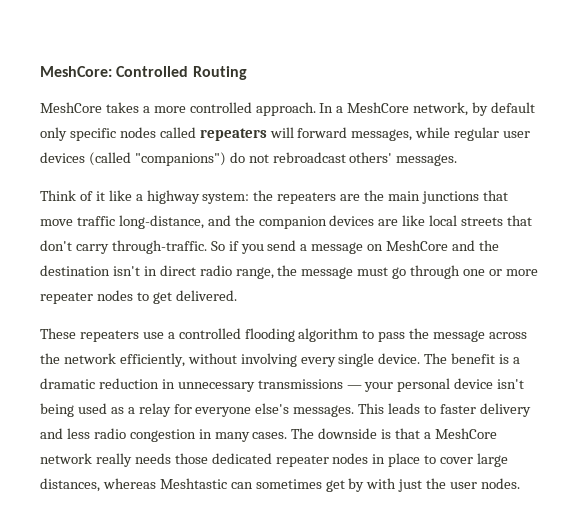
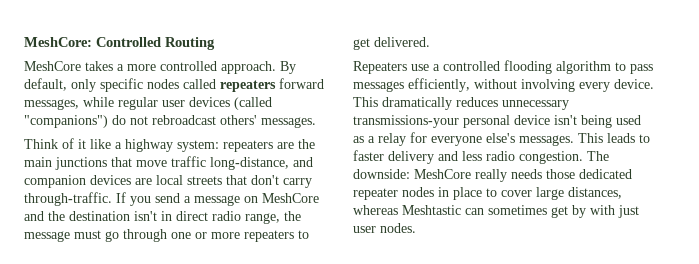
[319,102,536,116] In a MeshCore network, by default -> [280,61,296,74] [24,78,67,91] By default,
[269,127,294,138] will -> (276, 86) none
[253,190,274,201] the -> (219, 146) none
[234,215,255,226] the -> (313, 162) none
[402,215,426,226] like -> (152, 181) none
[210,241,239,251] So if -> [116,192,126,203] If
[40,290,133,304] repeater nodes -> [244,230,294,242] repeaters
[40,328,139,342] These repeaters -> [353,61,407,74] Repeaters
[409,328,528,342] [40,353,521,367] [40,378,394,392] the message across the network efficiently, without involving every single device. The benefit is a dramatic reduction in unnecessary transmissions — your -> [353,78,654,92] [353,97,569,110] [353,115,459,128] messages efficiently, without involving every device. This dramatically reduces unnecessary transmissions-your
[129,428,497,442] [40,453,92,464] congestion in many cases. The downside is that a MeshCore network -> [519,151,609,164] [353,169,471,179] congestion. The downside: MeshCore
[426,478,447,489] the -> (639, 211) none

